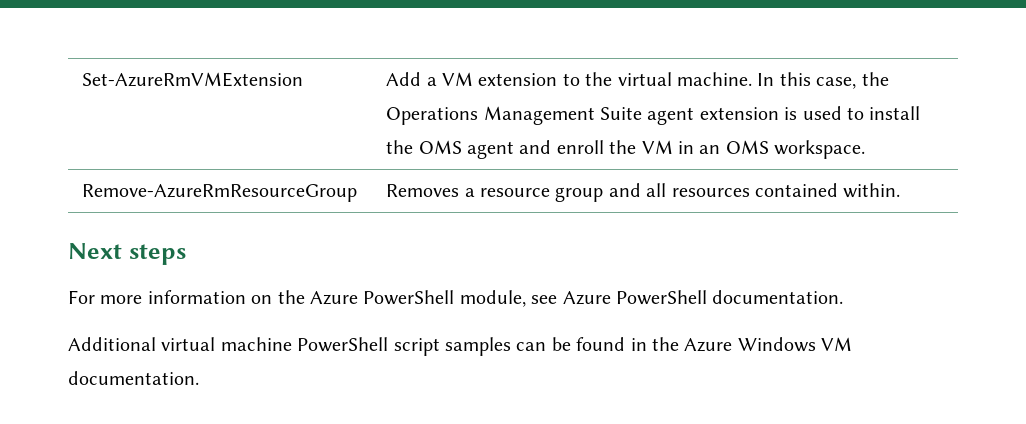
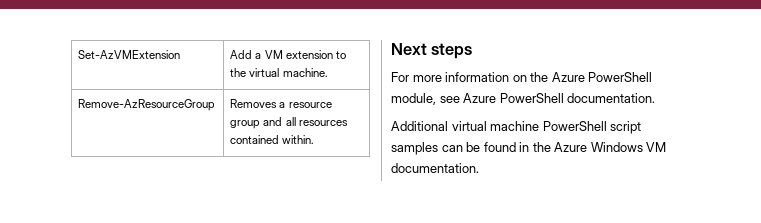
[82,72,304,87] Set-AzureRmVMExtension -> [78,50,181,59] Set-AzVMExtension
[757,72,889,89] [386,106,921,125] [386,140,866,159] [82,184,358,202] In this case, the Operations Management Suite agent extension is used to install the OMS agent and enroll the VM in an OMS workspace. // Remove-AzureRmResourceGroup -> [78,99,216,111] // Remove-AzResourceGroup

